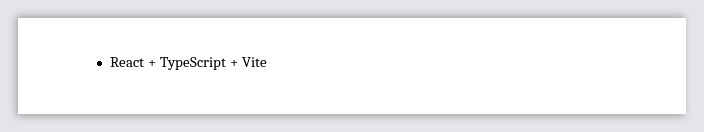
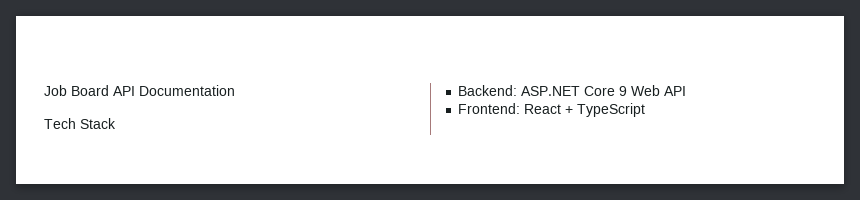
(109, 62) none -> [44,85,235,96] [44,118,116,129] [458,85,687,96] [458,103,521,114] Job Board API Documentation // Tech Stack // Backend: ASP.NET Core 9 Web API // Frontend:
[229,57,267,67] + Vite -> (646, 110) none

